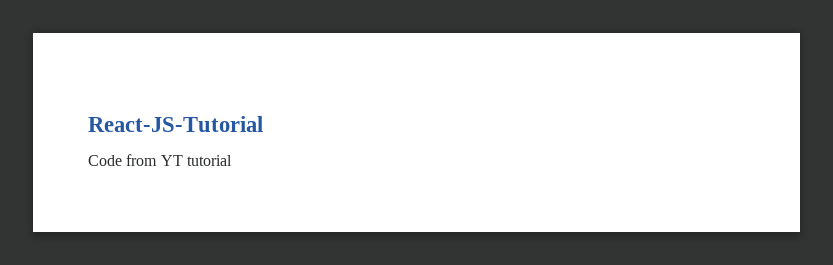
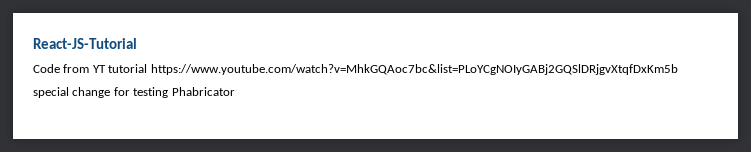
(232, 160) none -> [150,64,678,75] [33,87,235,98] https://www.youtube.com/watch?v=MhkGQAoc7bc&list=PLoYCgNOIyGABj2GQSlDRjgvXtqfDxKm5b // special change for testing Phabricator

